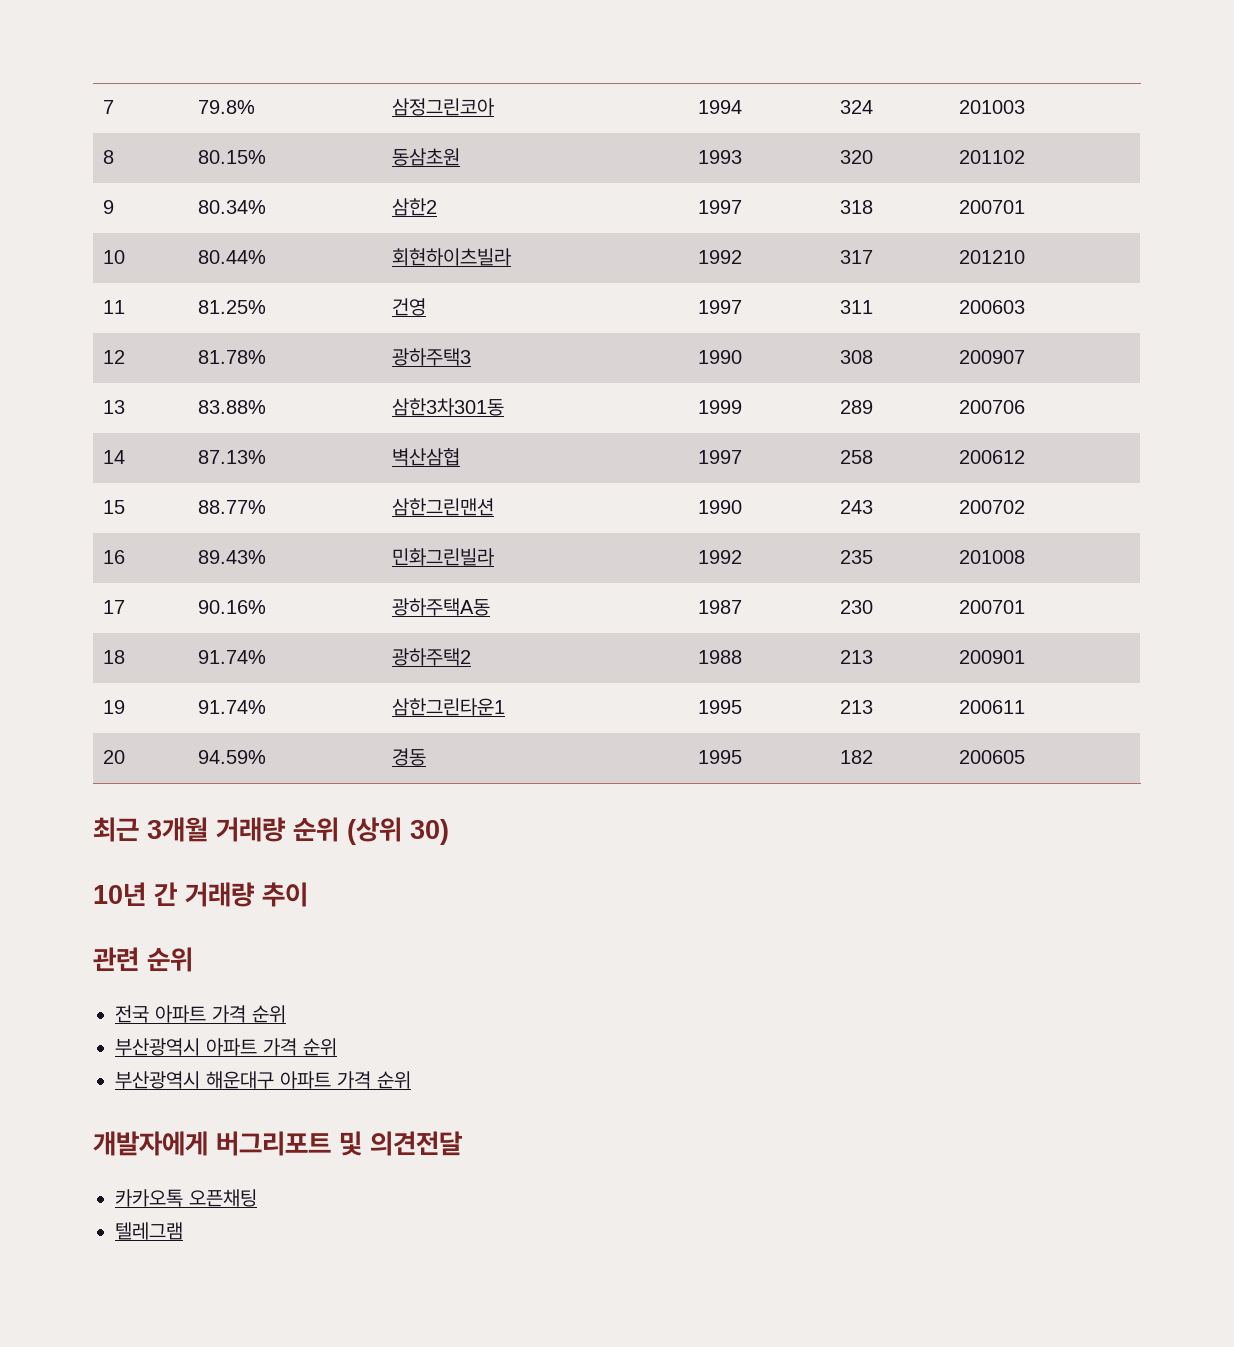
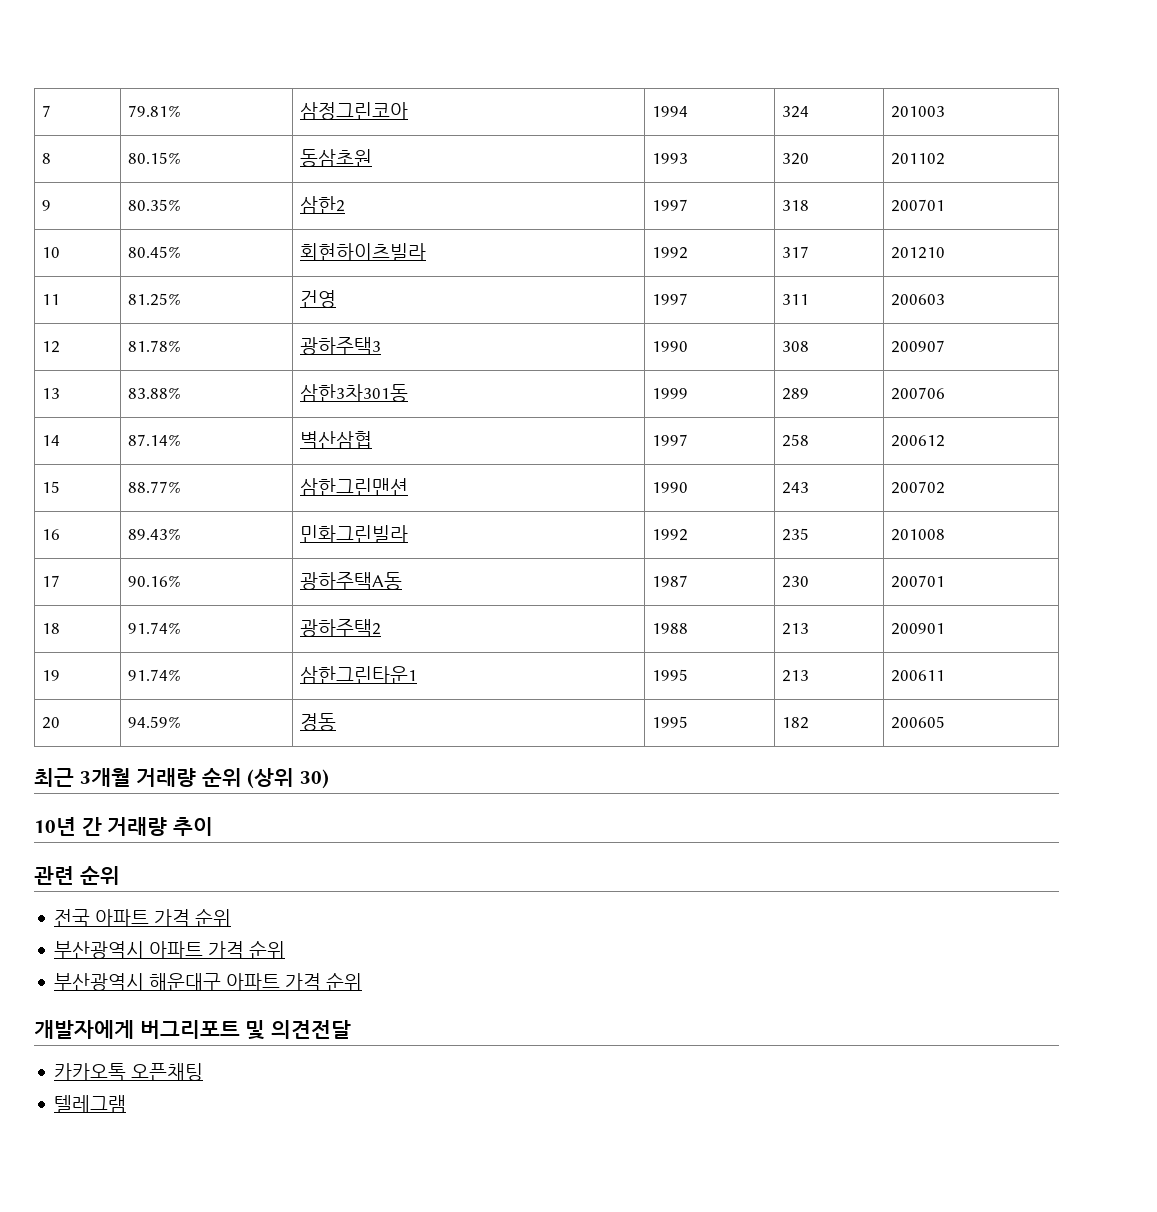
[198,100,256,114] 79.8% -> [128,105,182,117] 79.81%
[198,200,267,214] 80.34% -> [128,199,182,211] 80.35%
[198,250,267,264] 80.44% -> [128,246,182,258] 80.45%
[198,450,267,464] 87.13% -> [128,434,182,446] 87.14%

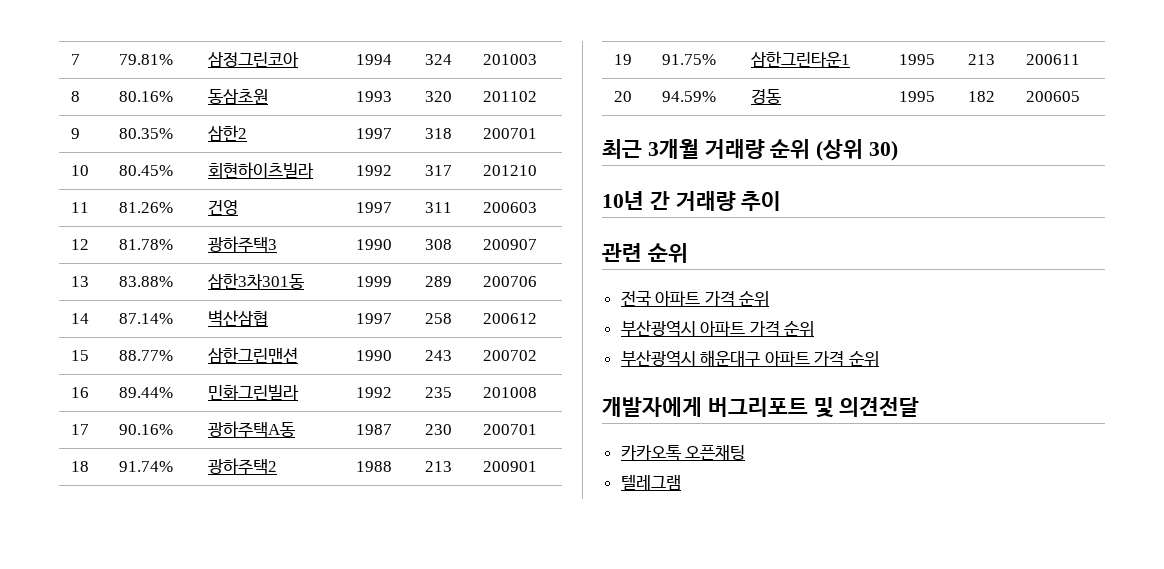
[128,152,182,164] 80.15% -> [118,91,173,102] 80.16%
[128,293,182,306] 81.25% -> [118,202,173,213] 81.26%
[128,528,182,540] 89.43% -> [118,387,173,398] 89.44%
[128,669,182,681] 91.74% -> [661,54,716,65] 91.75%

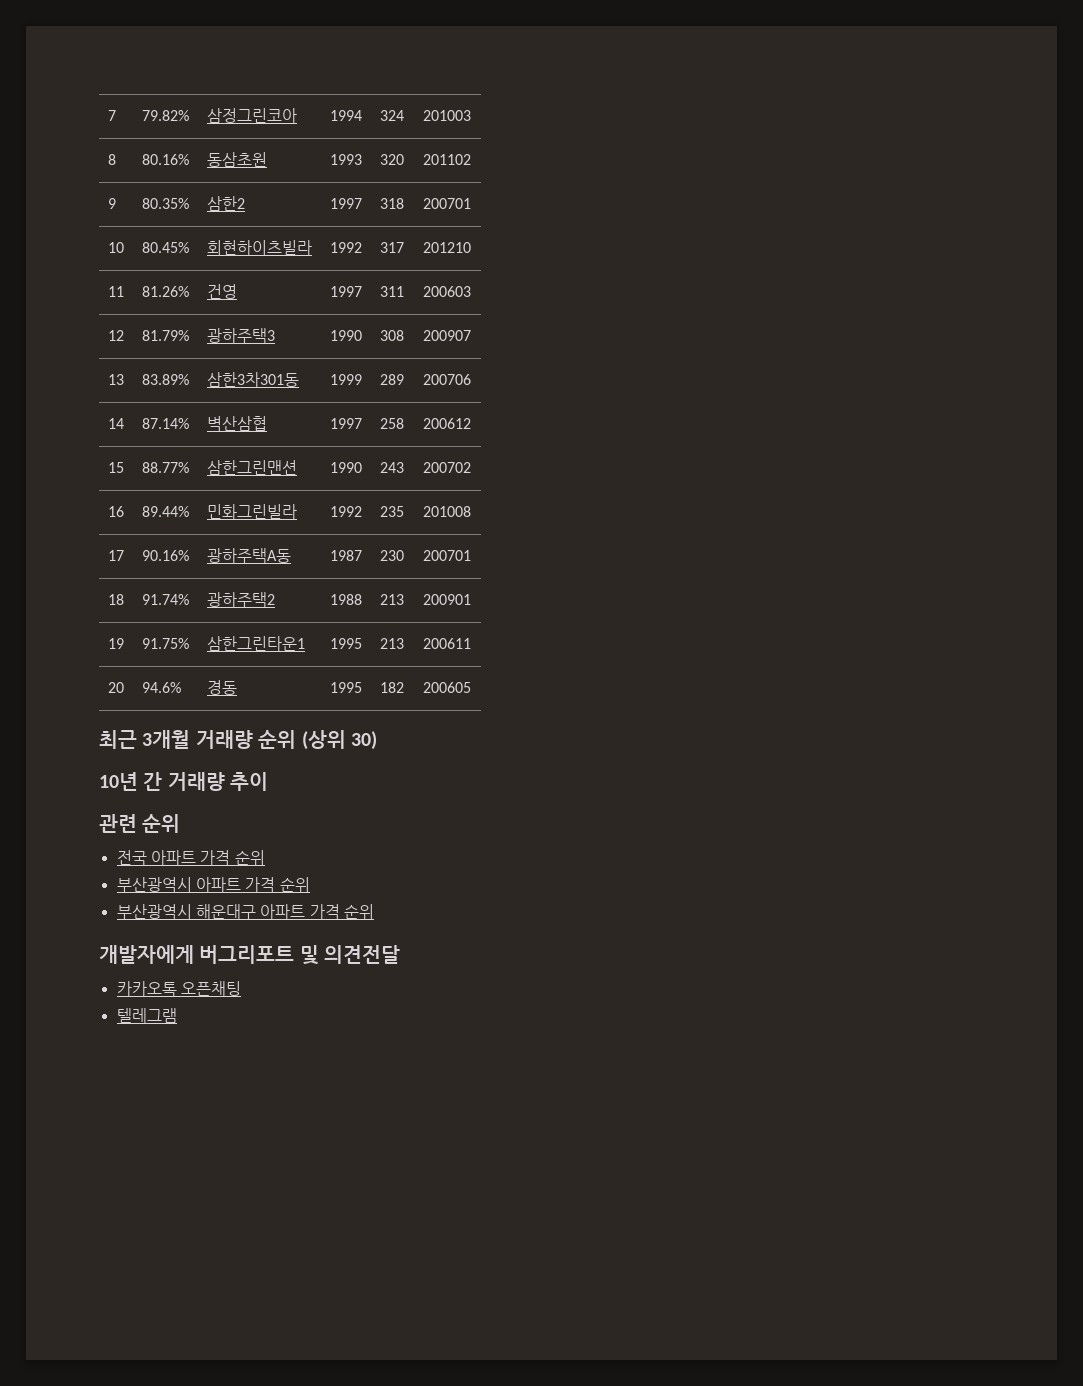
[118,54,173,65] 79.81% -> [141,110,189,121] 79.82%
[118,239,173,250] 81.78% -> [141,330,189,341] 81.79%
[118,276,173,287] 83.88% -> [141,374,189,385] 83.89%
[661,91,716,102] 94.59% -> [141,682,181,693] 94.6%

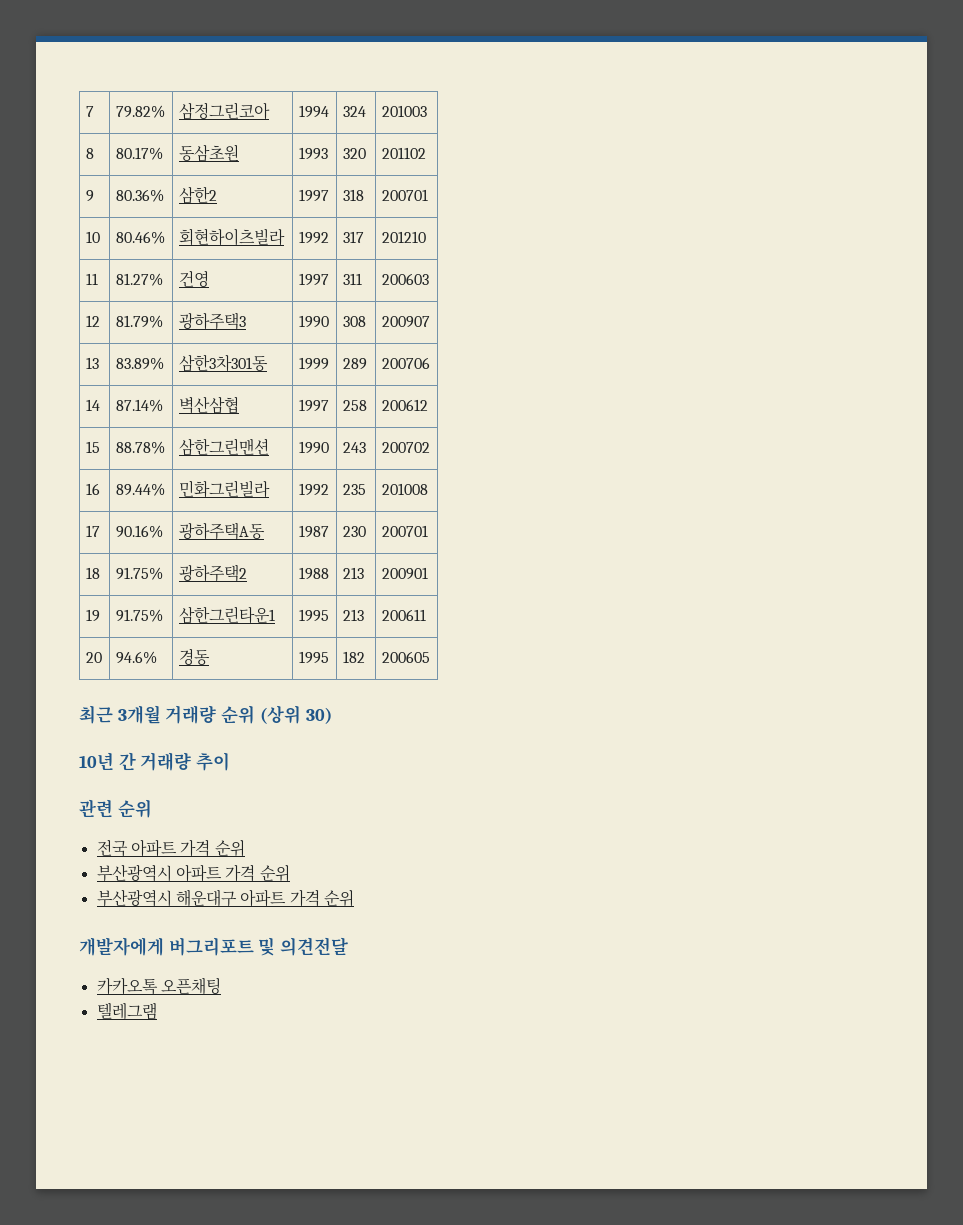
[141,154,189,165] 80.16% -> [115,147,163,160] 80.17%
[141,198,189,209] 80.35% -> [115,189,164,202] 80.36%
[141,242,189,253] 80.45% -> [115,231,165,244] 80.46%
[141,286,189,297] 81.26% -> [115,273,163,286] 81.27%
[141,462,189,473] 88.77% -> [115,441,165,454] 88.78%
[141,594,189,605] 91.74% -> [115,567,163,580] 91.75%

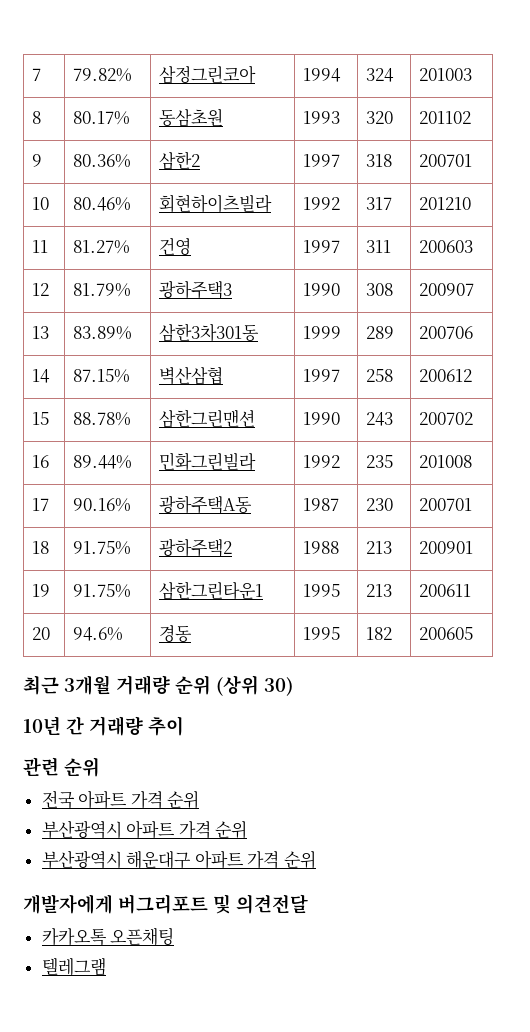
[115,399,163,412] 87.14% -> [73,369,131,383] 87.15%

